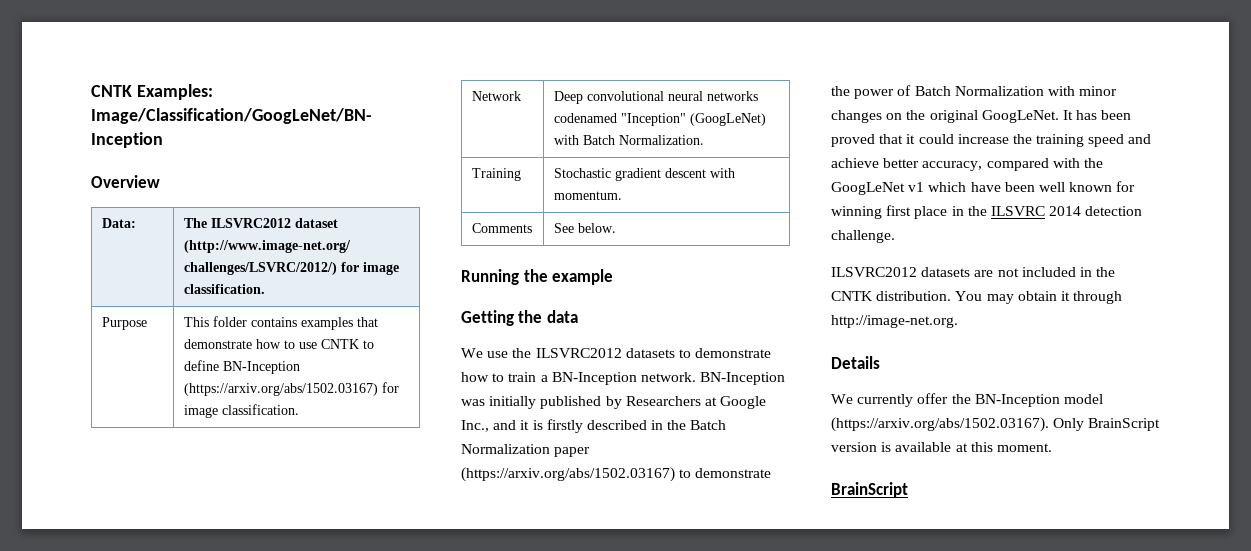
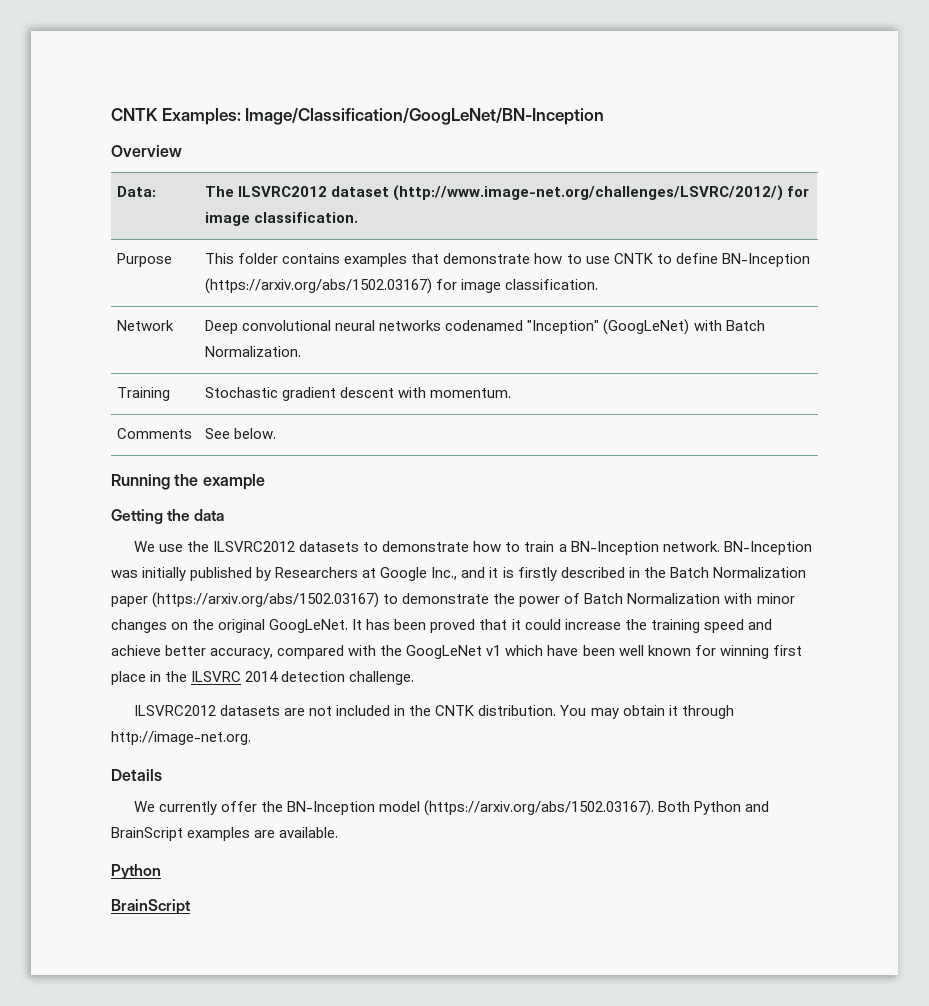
[1053,418,1161,431] [831,442,1052,452] Only BrainScript version is available at this moment. -> [658,801,770,815] [111,827,339,841] [111,864,161,879] Both Python and BrainScript examples are available. // Python

